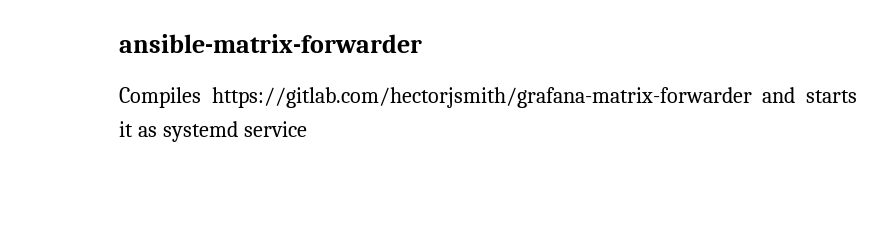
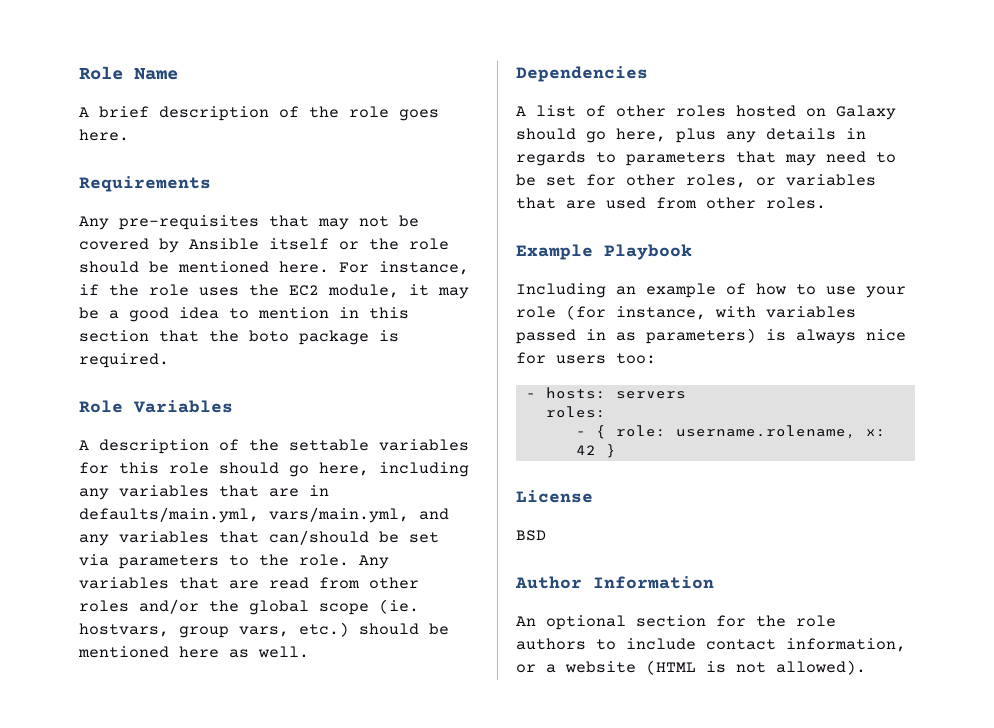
[119,34,422,53] [119,87,857,108] [119,121,307,142] ansible-matrix-forwarder // Compiles https://gitlab.com/hectorjsmith/grafana-matrix-forwarder and starts it as systemd service -> [79,66,178,80] [79,106,439,121] [79,129,129,141] [79,176,211,192] [79,215,419,230] [79,238,449,253] [79,261,469,275] [79,284,469,299] [79,307,409,322] [79,330,399,345] [79,353,169,368] [79,400,233,413] [79,439,469,454] [79,462,469,477] [79,485,329,500] [79,507,449,523] [79,530,439,546] [79,554,389,569] [79,577,419,589] [79,599,419,615] [79,622,449,638] [78,646,309,658] [516,66,648,82] [516,105,896,120] [516,128,866,143] [516,151,896,166] [516,174,876,188] [516,197,826,209] [516,244,692,260] [516,283,906,298] [516,305,856,320] [516,328,906,344] [516,352,656,364] [525,387,686,399] [545,406,606,418] [575,425,886,439] [575,444,616,458] [516,490,593,503] [516,530,546,541] [515,576,714,589] [516,615,836,630] [516,638,906,652] [516,660,866,675] Role Name // A brief description of the role goes here. // Requirements // Any pre-requisites that may not be covered by Ansible itself or the role should be mentioned here. For instance, if the role uses the EC2 module, it may be a good idea to mention in this section that the boto package is required. // Role Variables // A description of the settable variables for this role should go here, including any variables that are in defaults/main.yml, vars/main.yml, and any variables that can/should be set via parameters to the role. Any variables that are read from other roles and/or the global scope (ie. hostvars, group vars, etc.) should be mentioned here as well. // Dependencies // A list of other roles hosted on Galaxy should go here, plus any details in regards to parameters that may need to be set for other roles, or variables that are used from other roles. // Example Playbook // Including an example of how to use your role (for instance, with variables passed in as parameters) is always nice for users too: // - hosts: servers // roles: // - { role: username.rolename, x: 42 } // License // BSD // Author Information // An optional section for the role authors to include contact information, or a website (HTML is not allowed).

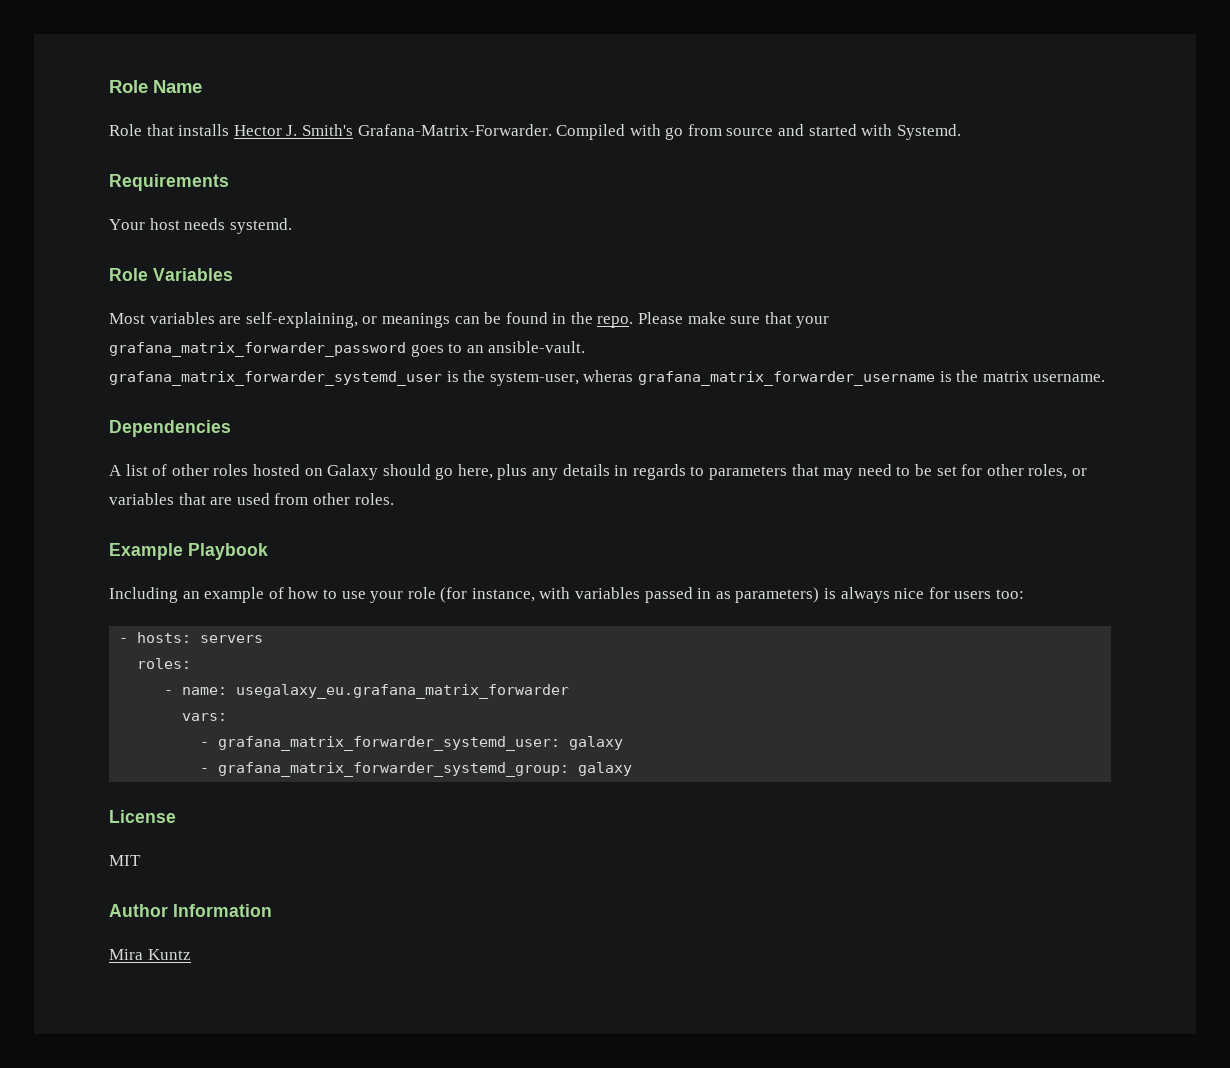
[79,106,439,121] [79,129,129,141] [79,176,211,192] [79,215,419,230] [79,238,449,253] [79,261,469,275] [79,284,469,299] [79,307,409,322] [79,330,399,345] [79,353,169,368] [79,400,233,413] [79,439,469,454] [79,462,469,477] [79,485,329,500] [79,507,449,523] [79,530,439,546] [79,554,389,569] [79,577,419,589] [79,599,419,615] [79,622,449,638] [78,646,309,658] A brief description of the role goes here. // Requirements // Any pre-requisites that may not be covered by Ansible itself or the role should be mentioned here. For instance, if the role uses the EC2 module, it may be a good idea to mention in this section that the boto package is required. // Role Variables // A description of the settable variables for this role should go here, including any variables that are in defaults/main.yml, vars/main.yml, and any variables that can/should be set via parameters to the role. Any variables that are read from other roles and/or the global scope (ie. hostvars, group vars, etc.) should be mentioned here as well. -> [109,124,961,140] [109,174,229,191] [109,218,292,234] [109,268,233,281] [109,312,830,328] [109,341,586,357] [109,370,1106,386] Role that installs Hector J. Smith's Grafana-Matrix-Forwarder. Compiled with go from source and started with Systemd. // Requirements // Your host needs systemd. // Role Variables // Most variables are self-explaining, or meanings can be found in the repo. Please make sure that your grafana_matrix_forwarder_password goes to an ansible-vault. // grafana_matrix_forwarder_systemd_user is the system-user, wheras grafana_matrix_forwarder_username is the matrix username.
[595,425,886,439] [575,444,616,458] { role: username.rolename, x: 42 } -> [182,684,570,699] [182,713,228,721] [200,736,624,751] [200,762,633,777] name: usegalaxy_eu.grafana_matrix_forwarder // vars: // - grafana_matrix_forwarder_systemd_user: galaxy // - grafana_matrix_forwarder_systemd_group: galaxy
[516,530,546,541] BSD -> [109,855,141,866] MIT
[516,615,836,630] [516,638,906,652] [516,660,866,675] An optional section for the role authors to include contact information, or a website (HTML is not allowed). -> [109,949,191,960] Mira Kuntz

